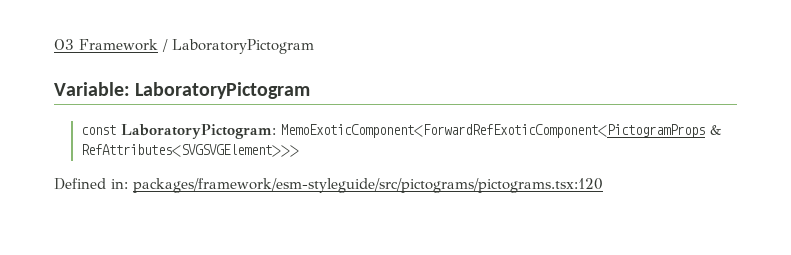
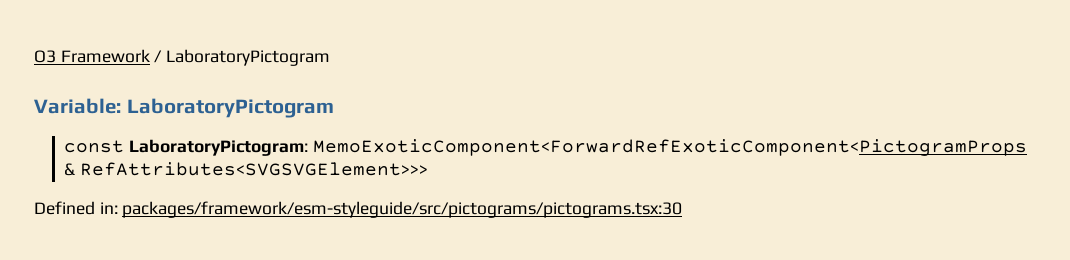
[133,178,603,193] packages/framework/esm-styleguide/src/pictograms/pictograms.tsx:120 -> [122,201,683,218] packages/framework/esm-styleguide/src/pictograms/pictograms.tsx:30

